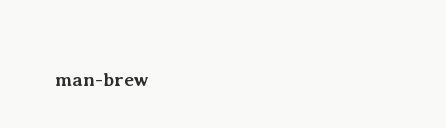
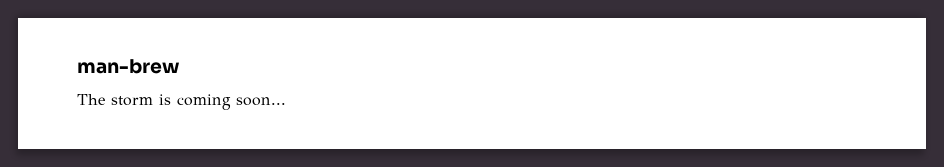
(149, 79) none -> [77,94,286,110] // The storm is coming soon...

